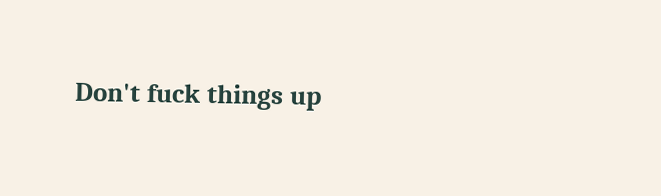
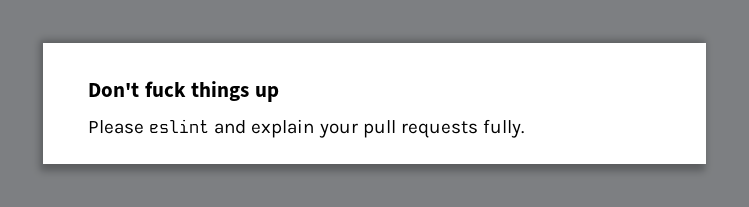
(323, 101) none -> [88,119,524,138] // Please eslint and explain your pull requests fully.

